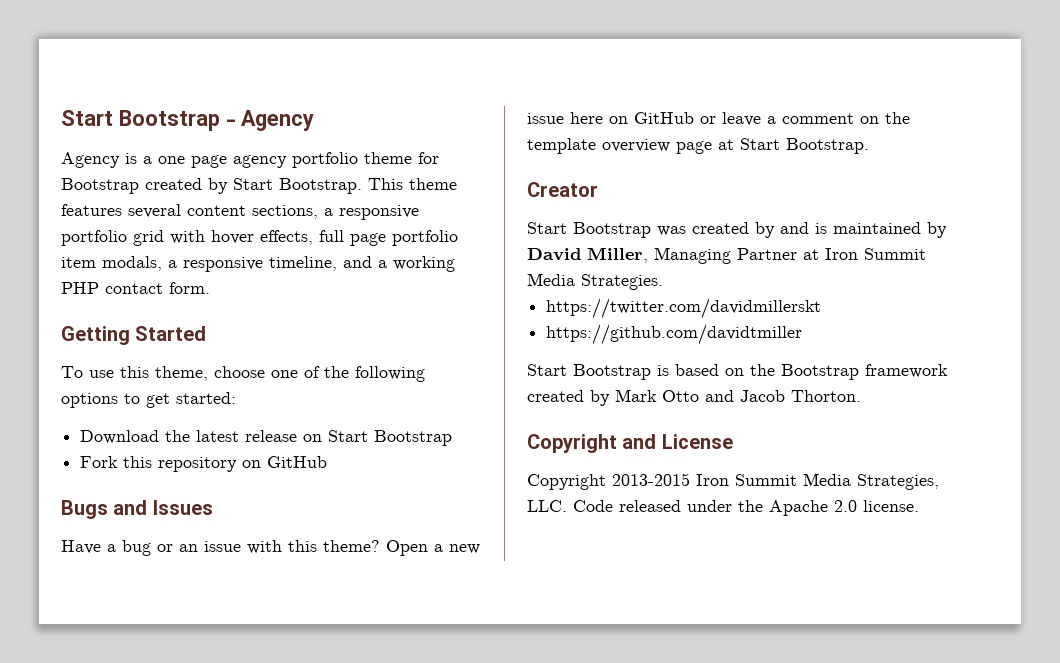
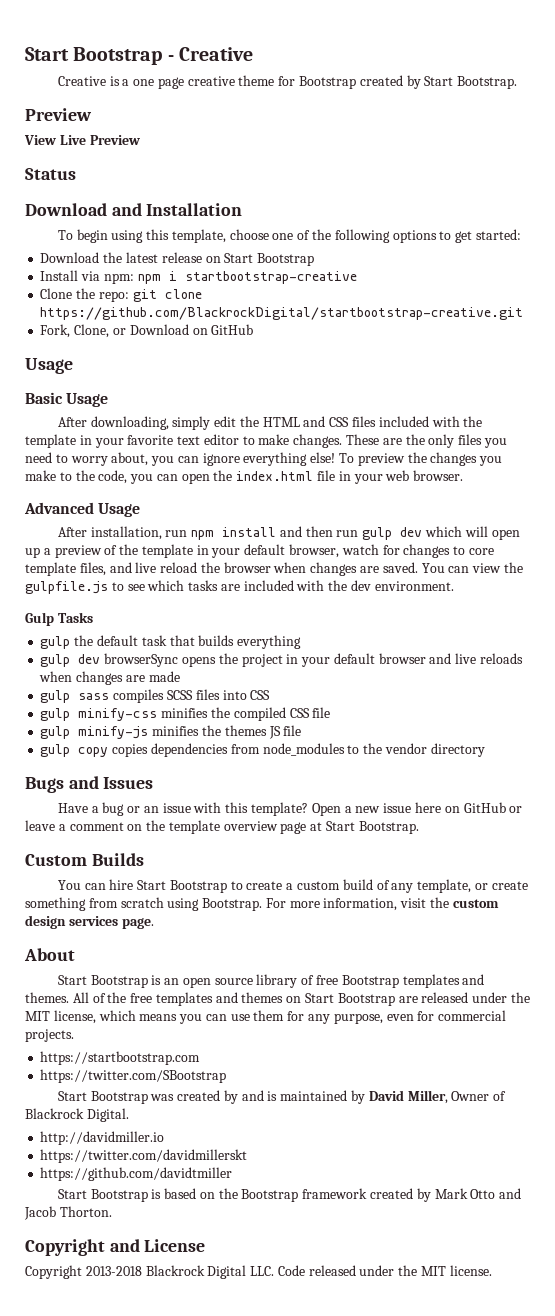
[241,110,315,131] [61,152,120,168] Agency // Agency -> [178,47,253,61] [57,76,106,86] Creative // Creative
[233,152,358,168] agency portfolio -> [187,76,235,86] creative
[368,178,457,190] [61,204,419,220] [61,230,458,246] [61,256,455,272] [61,282,210,294] [61,326,207,345] [61,366,208,381] This theme features several content sections, a responsive portfolio grid with hover effects, full page portfolio item modals, a responsive timeline, and a working PHP contact form. // Getting Started // To use this theme, -> [25,108,92,121] [24,135,140,145] [25,168,76,180] [25,203,243,216] [57,229,226,243] // Preview // View Live Preview // Status // Download and Installation // To begin using this template,
[80,456,328,472] Fork this repository on GitHub -> [40,270,357,284] [40,288,202,302] [40,307,524,320] [40,324,254,338] [25,358,73,374] [25,392,109,407] [57,416,483,430] [25,434,507,448] [25,452,503,466] [25,470,464,484] [24,502,141,517] [57,526,520,540] [25,544,494,558] [25,562,523,576] [25,580,454,594] [25,612,93,626] [40,635,302,649] [40,653,523,667] [39,671,180,685] [40,689,271,703] [40,707,331,721] [40,725,302,739] [40,743,485,757] Install via npm: npm i startbootstrap-creative // Clone the repo: git clone https://github.com/BlackrockDigital/startbootstrap-creative.git // Fork, Clone, or Download on GitHub // Usage // Basic Usage // After downloading, simply edit the HTML and CSS files included with the template in your favorite text editor to make changes. These are the only files you need to worry about, you can ignore everything else! To preview the changes you make to the code, you can open the index.html file in your web browser. // Advanced Usage // After installation, run npm install and then run gulp dev which will open up a preview of the template in your default browser, watch for changes to core template files, and live reload the browser when changes are saved. You can view the gulpfile.js to see which tasks are included with the dev environment. // Gulp Tasks // gulp the default task that builds everything // gulp dev browserSync opens the project in your default browser and live reloads when changes are made // gulp sass compiles SCSS files into CSS // gulp minify-css minifies the compiled CSS file // gulp minify-js minifies the themes JS file // gulp copy copies dependencies from node_modules to the vendor directory
[323,540,380,552] theme? -> [251,802,309,816] template?
[527,182,598,197] Creator -> [25,853,144,866] [57,879,528,893] [25,897,499,911] [25,915,154,929] [24,948,75,961] [57,974,485,988] [25,992,530,1006] [25,1010,507,1024] [25,1029,74,1042] [40,1051,201,1065] [40,1069,227,1083] Custom Builds // You can hire Start Bootstrap to create a custom build of any template, or create something from scratch using Bootstrap. For more information, visit the custom design services page. // About // Start Bootstrap is an open source library of free Bootstrap templates and themes. All of the free templates and themes on Start Bootstrap are released under the MIT license, which means you can use them for any purpose, even for commercial projects. // https://startbootstrap.com // https://twitter.com/SBootstrap
[654,247,926,264] [527,273,663,290] Managing Partner at Iron Summit Media Strategies. -> [451,1091,507,1101] [25,1108,129,1122] [40,1131,165,1145] Owner of Blackrock Digital. // http://davidmiller.io
[612,473,939,490] 2013-2015 Iron Summit Media Strategies, -> [85,1265,247,1279] 2013-2018 Blackrock Digital
[769,500,857,516] Apache 2.0 -> [421,1266,447,1276] MIT

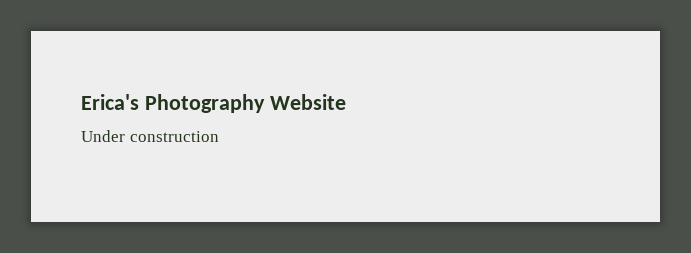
[25,47,253,65] [57,75,518,89] [25,108,92,121] [24,135,140,145] [25,168,76,180] [25,203,243,216] [57,229,521,243] [40,252,315,266] [40,270,357,284] [40,288,202,302] [40,307,524,320] [40,324,254,338] [25,358,73,374] [25,392,109,407] [57,416,483,430] [25,434,507,448] [25,452,503,466] [25,470,464,484] [24,502,141,517] [57,526,520,540] [25,544,494,558] [25,562,523,576] [25,580,454,594] [25,612,93,626] [40,635,302,649] [40,653,523,667] [39,671,180,685] [40,689,271,703] [40,707,331,721] [40,725,302,739] [40,743,485,757] [25,776,154,793] [57,802,523,816] [25,820,419,834] [25,853,144,866] [57,879,528,893] [25,897,499,911] [25,915,154,929] [24,948,75,961] [57,974,485,988] [25,992,530,1006] [25,1010,507,1024] [25,1029,74,1042] [40,1051,201,1065] [40,1069,227,1083] [57,1090,507,1104] [25,1108,129,1122] [40,1131,165,1145] [40,1149,248,1163] [40,1167,233,1181] [57,1188,522,1202] [24,1206,112,1220] [25,1239,206,1256] [25,1265,492,1279] Start Bootstrap - Creative // Creative is a one page creative theme for Bootstrap created by Start Bootstrap. // Preview // View Live Preview // Status // Download and Installation // To begin using this template, choose one of the following options to get started: // Download the latest release on Start Bootstrap // Install via npm: npm i startbootstrap-creative // Clone the repo: git clone https://github.com/BlackrockDigital/startbootstrap-creative.git // Fork, Clone, or Download on GitHub // Usage // Basic Usage // After downloading, simply edit the HTML and CSS files included with the template in your favorite text editor to make changes. These are the only files you need to worry about, you can ignore everything else! To preview the changes you make to the code, you can open the index.html file in your web browser. // Advanced Usage // After installation, run npm install and then run gulp dev which will open up a preview of the template in your default browser, watch for changes to core template files, and live reload the browser when changes are saved. You can view the gulpfile.js to see which tasks are included with the dev environment. // Gulp Tasks // gulp the default task that builds everything // gulp dev browserSync opens the project in your default browser and live reloads when changes are made // gulp sass compiles SCSS files into CSS // gulp minify-css minifies the compiled CSS file // gulp minify-js minifies the themes JS file // gulp copy copies dependencies from node_modules to the vendor directory // Bugs and Issues // Have a bug or an issue with this template? Open a new issue here on GitHub or leave a comment on the template overview page at Start Bootstrap. // Custom Builds // You can hire Start Bootstrap to create a custom build of any template, or create something from scratch using Bootstrap. For more information, visit the custom design services page. // About // Start Bootstrap is an open source library of free Bootstrap templates and themes. All of the free templates and themes on Start Bootstrap are released under the MIT license, which means you can use them for any purpose, even for commercial projects. // https://startbootstrap.com // https://twitter.com/SBootstrap // Start Bootstrap was created by and is maintained by David Miller, Owner of Blackrock Digital. // http://davidmiller.io // https://twitter.com/davidmillerskt // https://github.com/davidtmiller // Start Bootstrap is based on the Bootstrap framework created by Mark Otto and Jacob Thorton. // Copyright and License // Copyright 2013-2018 Blackrock Digital LLC. Code released under the MIT license. -> [81,94,346,113] [81,130,219,142] Erica's Photography Website // Under construction

